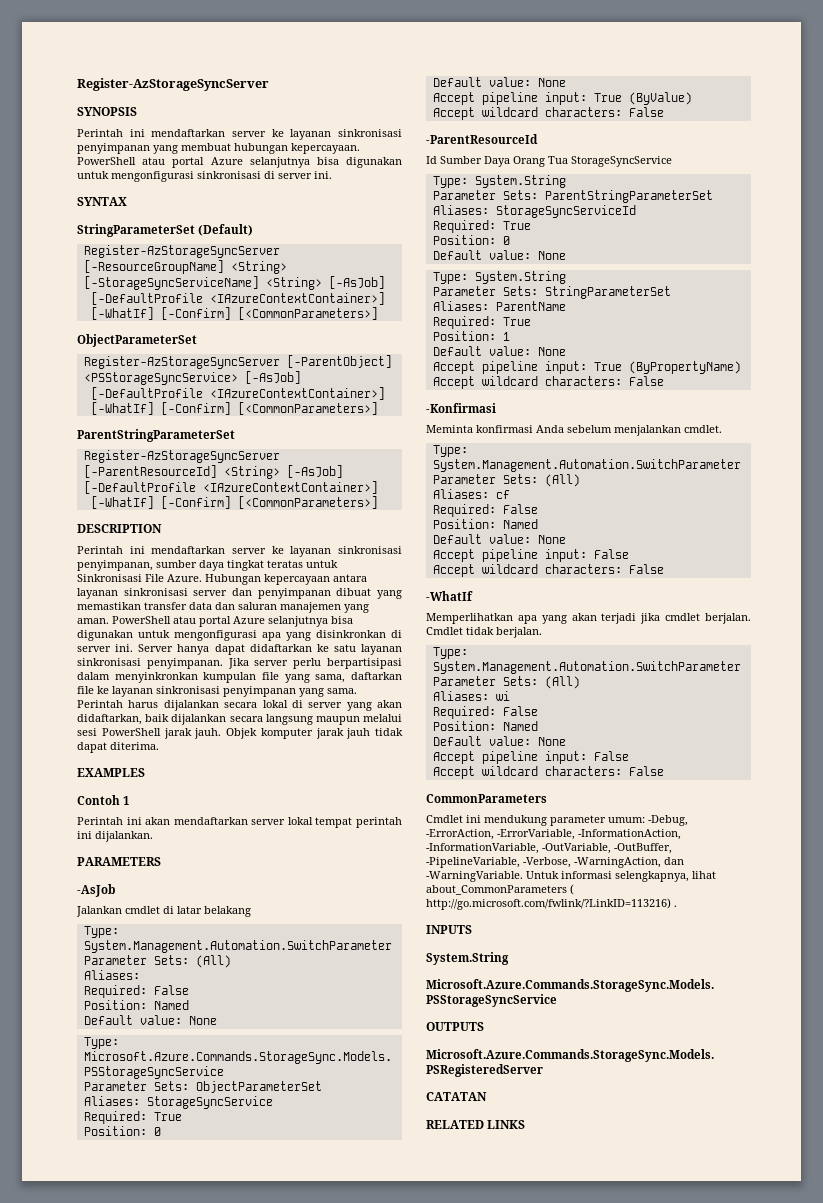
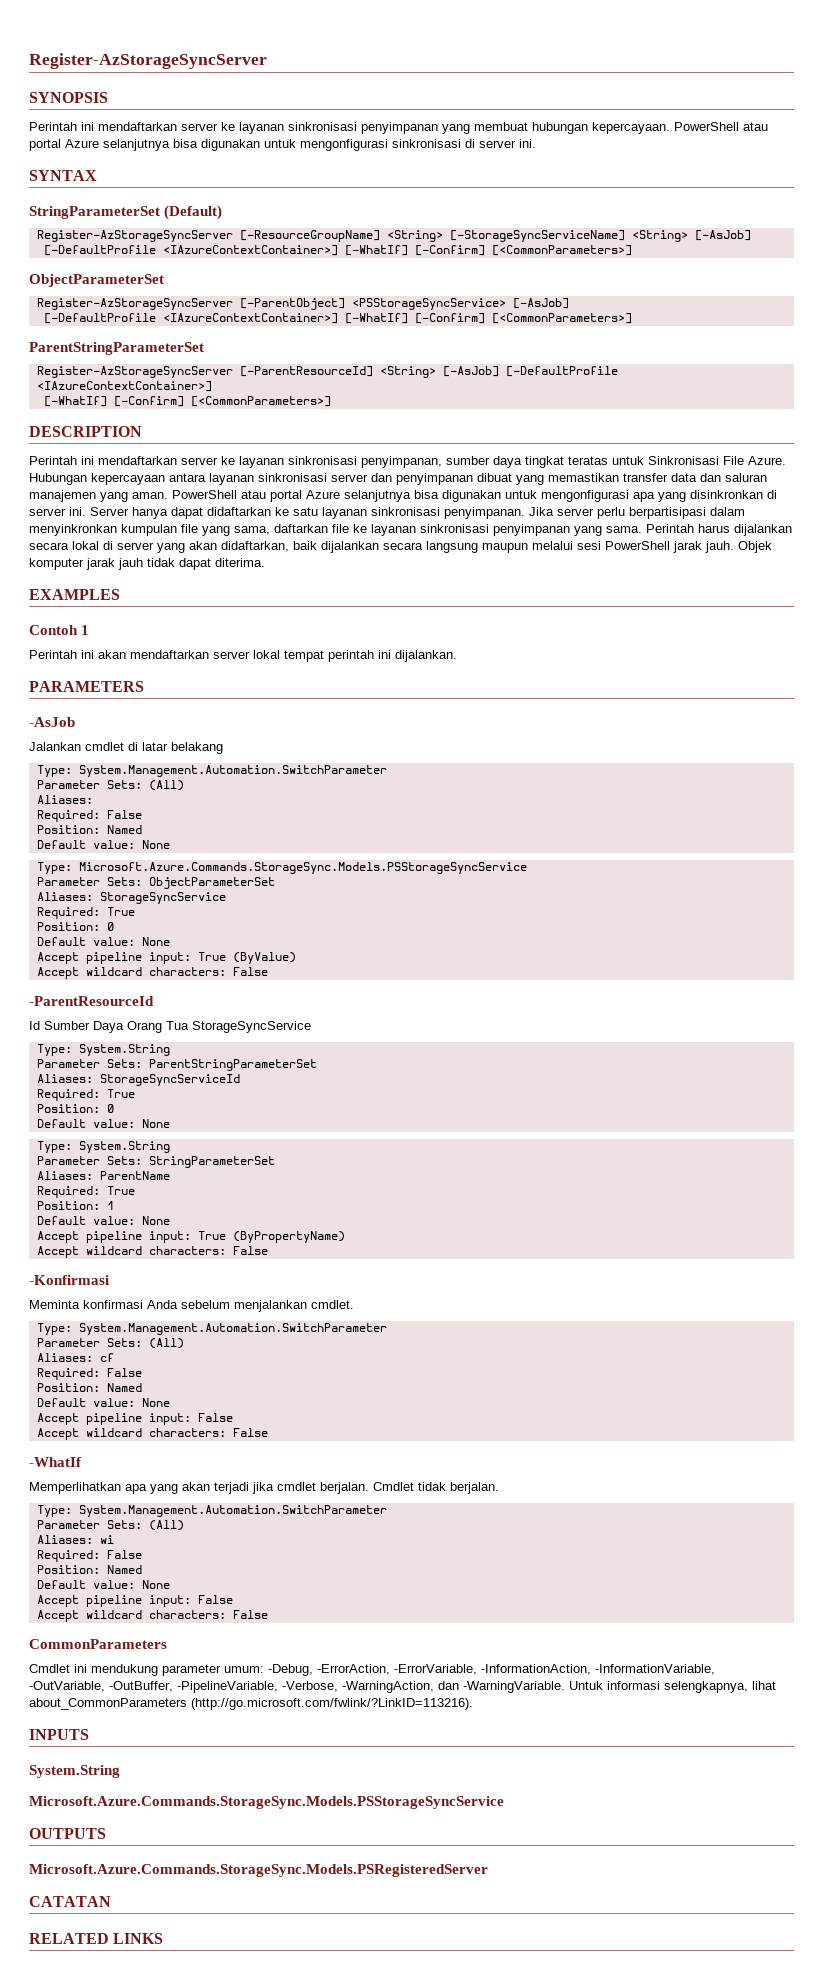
[570,884,574,895] [426,898,677,910] ( http://go.microsoft.com/fwlink/?LinkID=113216) . -> [191,1698,473,1710] (http://go.microsoft.com/fwlink/?LinkID=113216).

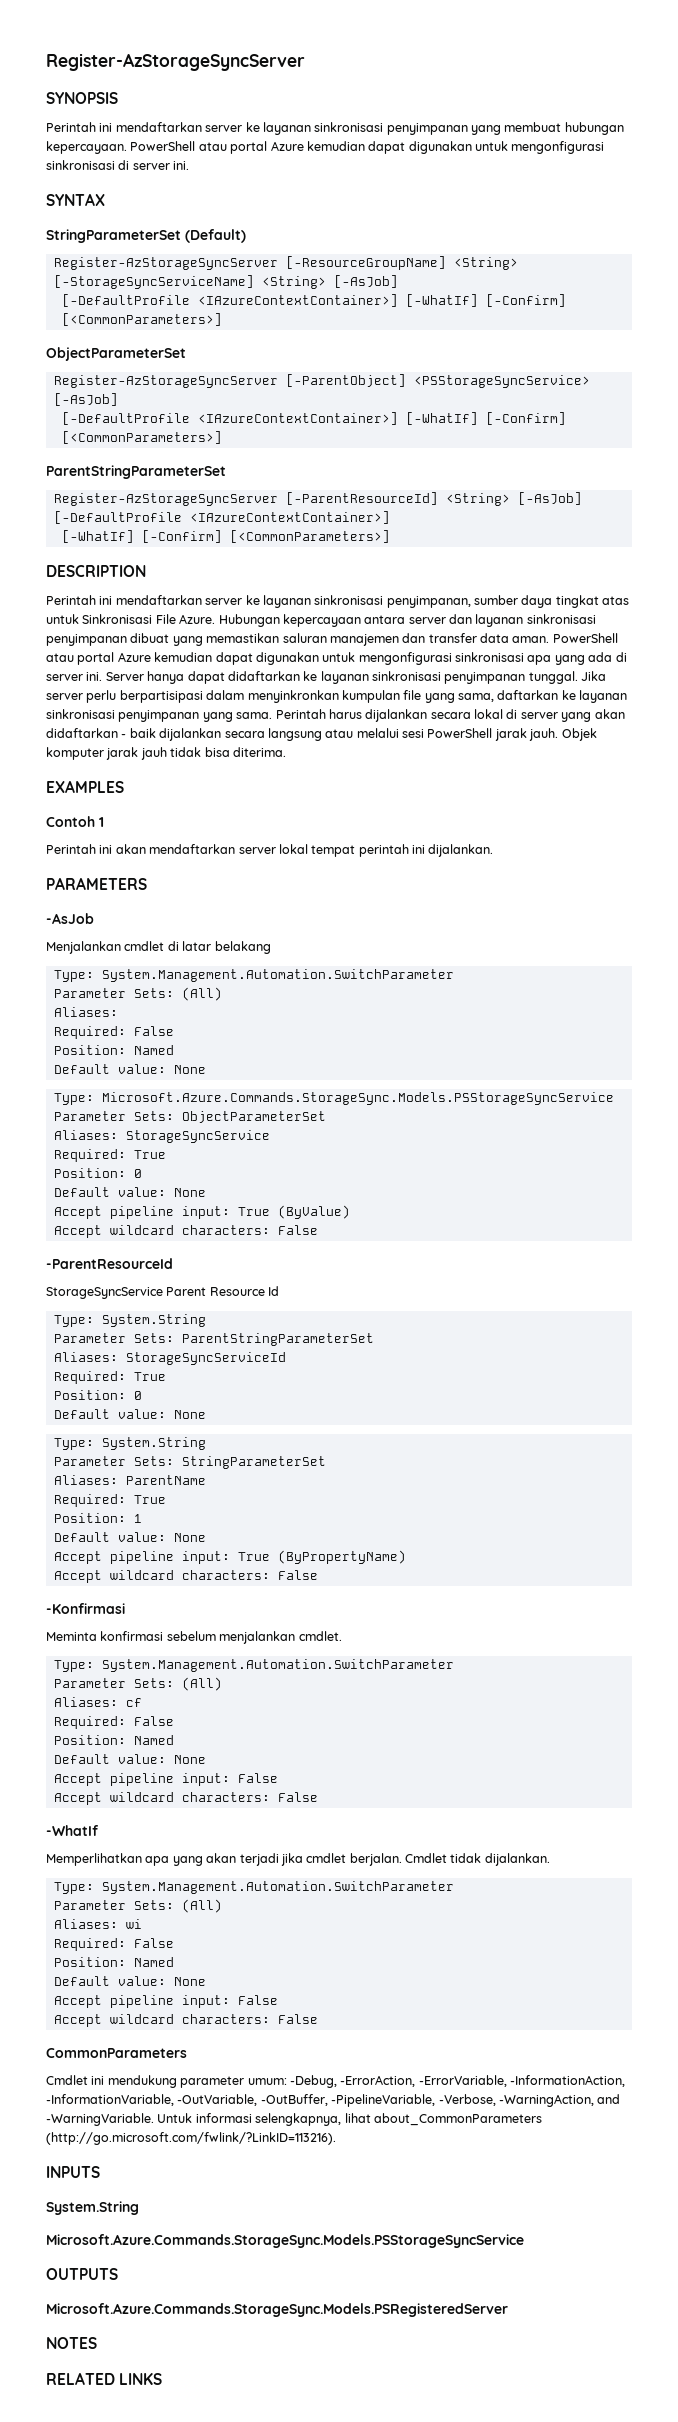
[103,139,198,151] selanjutnya bisa -> [306,141,406,154] kemudian dapat
[568,456,608,465] teratas -> [602,596,630,605] atas
[209,473,767,485] [29,490,128,502] layanan sinkronisasi server dan penyimpanan dibuat yang memastikan transfer data dan saluran manajemen yang -> [408,614,596,627] [46,633,509,646] server dan layanan sinkronisasi penyimpanan dibuat yang memastikan saluran manajemen dan transfer data
[344,490,763,502] selanjutnya bisa digunakan untuk mengonfigurasi apa yang disinkronkan -> [154,652,613,665] kemudian dapat digunakan untuk mengonfigurasi sinkronisasi apa yang ada
[293,507,525,519] satu layanan sinkronisasi penyimpanan. -> [320,671,578,684] layanan sinkronisasi penyimpanan tunggal.
[332,524,349,533] file -> (559, 695) none
[221,541,289,552] didaftarkan, -> [46,728,127,738] didaftarkan -
[482,543,528,553] maupun -> [325,729,354,738] atau
[179,558,211,570] dapat -> [204,747,230,757] bisa
[29,742,81,751] Jalankan -> [46,941,121,954] Menjalankan
[29,1021,311,1033] Id Sumber Daya Orang Tua StorageSyncService -> [46,1286,280,1299] StorageSyncService Parent Resource Id
[147,1300,178,1309] Anda -> (164, 1636) none
[450,1482,499,1494] berjalan. -> [484,1853,550,1866] dijalankan.
[438,1681,459,1690] dan -> [597,2094,621,2104] and
[29,1896,111,1907] CATATAN -> [46,2337,97,2349] NOTES

